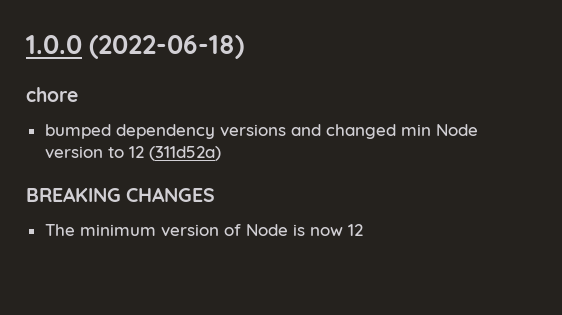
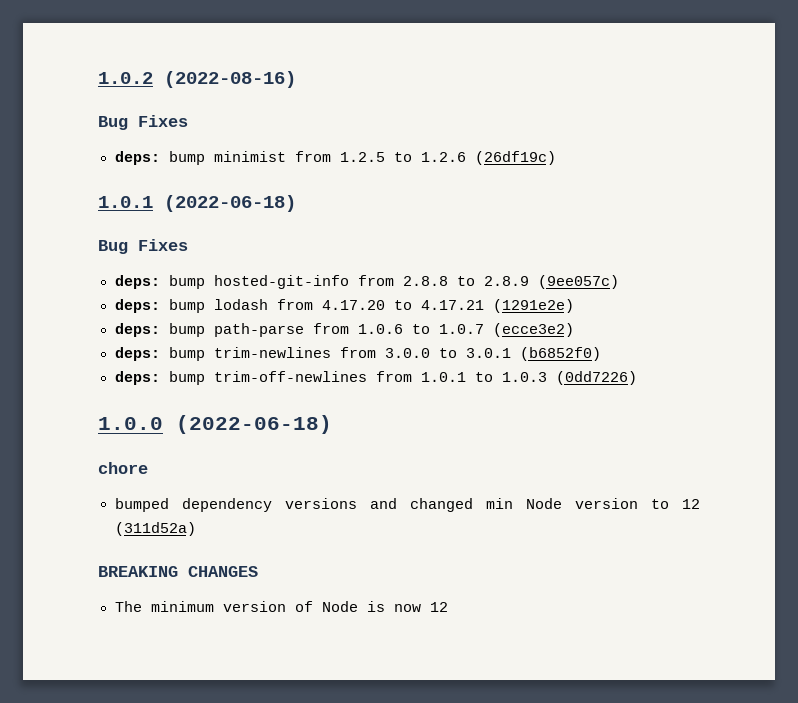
(26, 44) none -> [98,71,296,88] [98,115,188,130] [114,151,556,165] [98,195,296,212] [98,239,188,254] [114,275,619,289] [114,299,574,313] [114,323,574,337] [114,347,601,361] [114,371,637,385] 1.0.2 (2022-08-16) // Bug Fixes // deps: bump minimist from 1.2.5 to 1.2.6 (26df19c) // 1.0.1 (2022-06-18) // Bug Fixes // deps: bump hosted-git-info from 2.8.8 to 2.8.9 (9ee057c) // deps: bump lodash from 4.17.20 to 4.17.21 (1291e2e) // deps: bump path-parse from 1.0.6 to 1.0.7 (ecce3e2) // deps: bump trim-newlines from 3.0.0 to 3.0.1 (b6852f0) // deps: bump trim-off-newlines from 1.0.1 to 1.0.3 (0dd7226) //

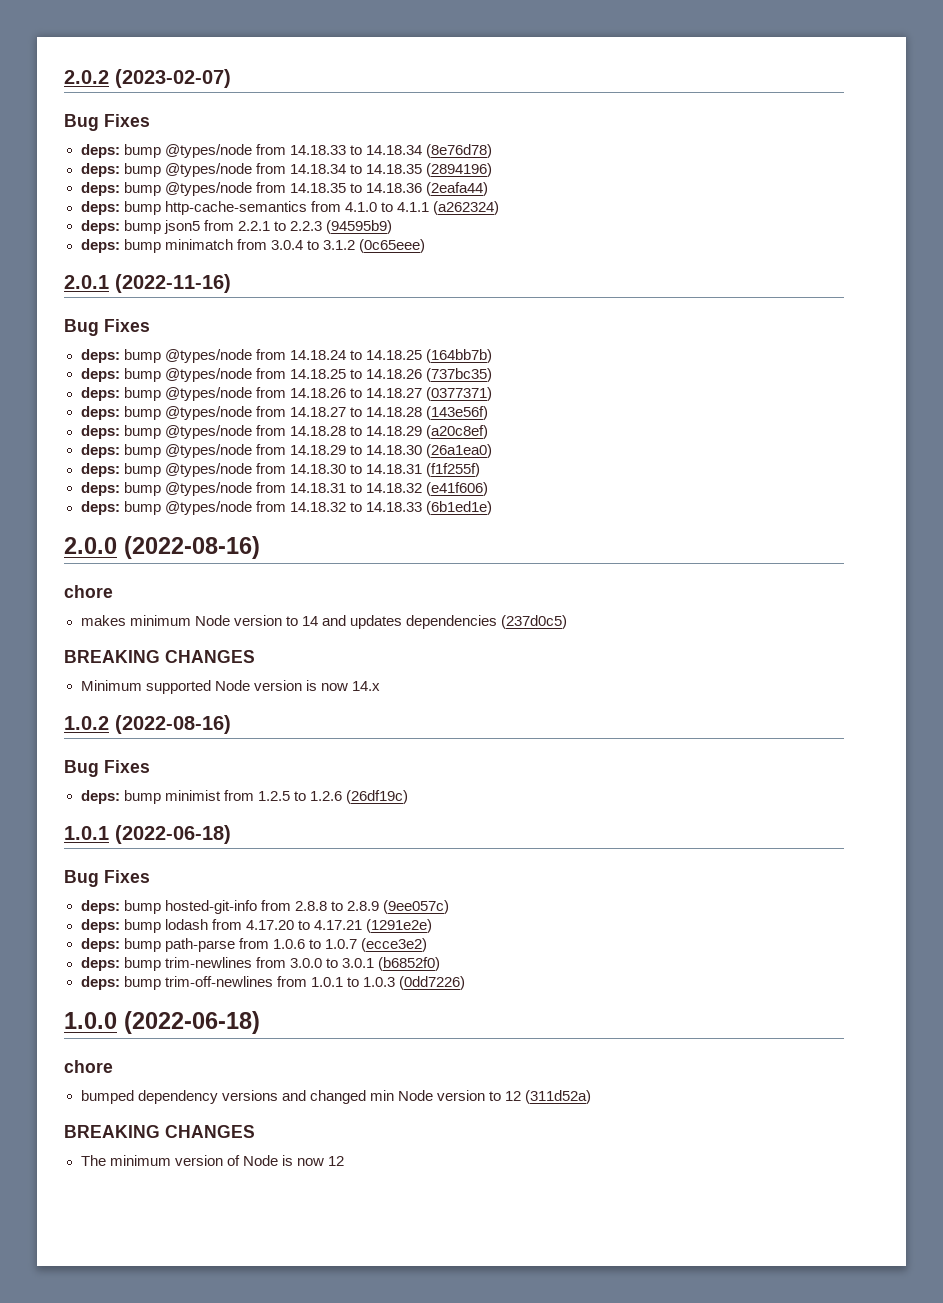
(98, 78) none -> [64,69,231,88] [64,114,150,131] [80,144,492,158] [80,163,492,177] [80,182,488,196] [80,201,499,215] [80,220,392,234] [80,239,425,253] [64,274,231,293] [64,319,150,336] [80,349,492,363] [80,368,492,382] [80,387,492,401] [80,406,488,420] [80,425,488,439] [80,444,492,458] [80,463,480,477] [80,482,488,496] [80,501,492,515] [64,536,260,559] [64,585,113,598] [80,615,567,629] [64,650,255,663] [80,680,380,694] 2.0.2 (2023-02-07) // Bug Fixes // deps: bump @types/node from 14.18.33 to 14.18.34 (8e76d78) // deps: bump @types/node from 14.18.34 to 14.18.35 (2894196) // deps: bump @types/node from 14.18.35 to 14.18.36 (2eafa44) // deps: bump http-cache-semantics from 4.1.0 to 4.1.1 (a262324) // deps: bump json5 from 2.2.1 to 2.2.3 (94595b9) // deps: bump minimatch from 3.0.4 to 3.1.2 (0c65eee) // 2.0.1 (2022-11-16) // Bug Fixes // deps: bump @types/node from 14.18.24 to 14.18.25 (164bb7b) // deps: bump @types/node from 14.18.25 to 14.18.26 (737bc35) // deps: bump @types/node from 14.18.26 to 14.18.27 (0377371) // deps: bump @types/node from 14.18.27 to 14.18.28 (143e56f) // deps: bump @types/node from 14.18.28 to 14.18.29 (a20c8ef) // deps: bump @types/node from 14.18.29 to 14.18.30 (26a1ea0) // deps: bump @types/node from 14.18.30 to 14.18.31 (f1f255f) // deps: bump @types/node from 14.18.31 to 14.18.32 (e41f606) // deps: bump @types/node from 14.18.32 to 14.18.33 (6b1ed1e) // 2.0.0 (2022-08-16) // chore // makes minimum Node version to 14 and updates dependencies (237d0c5) // BREAKING CHANGES // Minimum supported Node version is now 14.x //

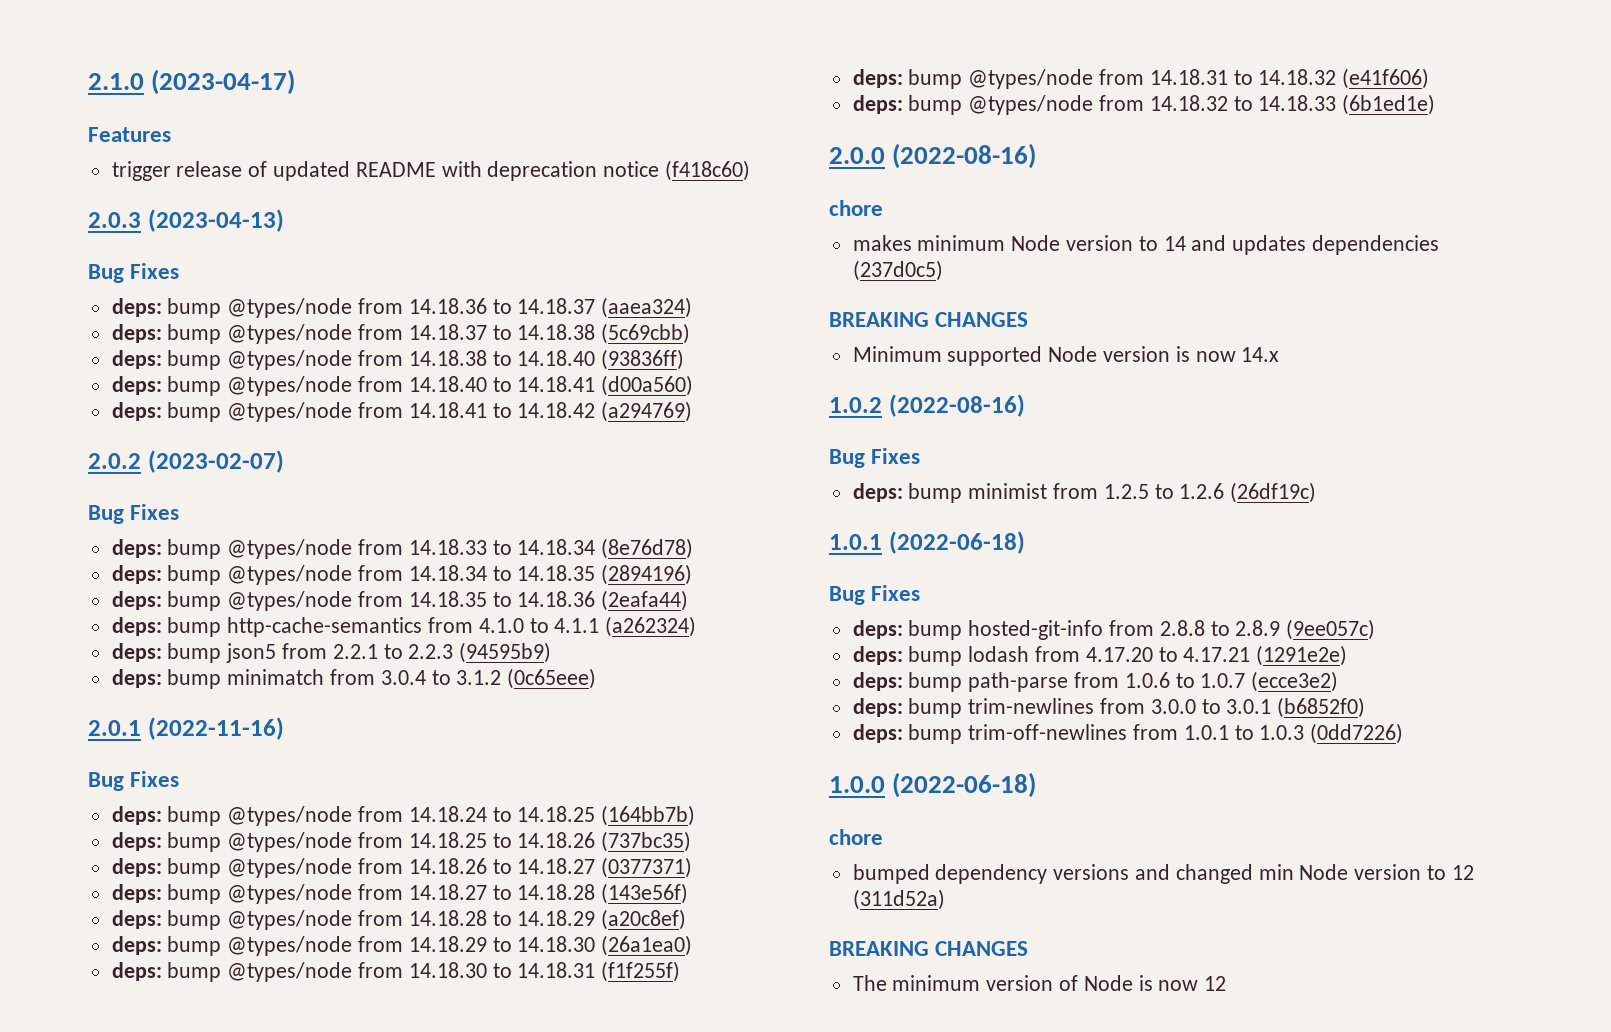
(64, 77) none -> [88,69,296,95] [88,127,171,142] [111,160,751,181] [88,209,284,232] [88,263,180,283] [111,297,693,318] [111,323,691,344] [111,349,685,370] [111,375,694,396] [111,401,693,422] 2.1.0 (2023-04-17) // Features // trigger release of updated README with deprecation notice (f418c60) // 2.0.3 (2023-04-13) // Bug Fixes // deps: bump @types/node from 14.18.36 to 14.18.37 (aaea324) // deps: bump @types/node from 14.18.37 to 14.18.38 (5c69cbb) // deps: bump @types/node from 14.18.38 to 14.18.40 (93836ff) // deps: bump @types/node from 14.18.40 to 14.18.41 (d00a560) // deps: bump @types/node from 14.18.41 to 14.18.42 (a294769) //

